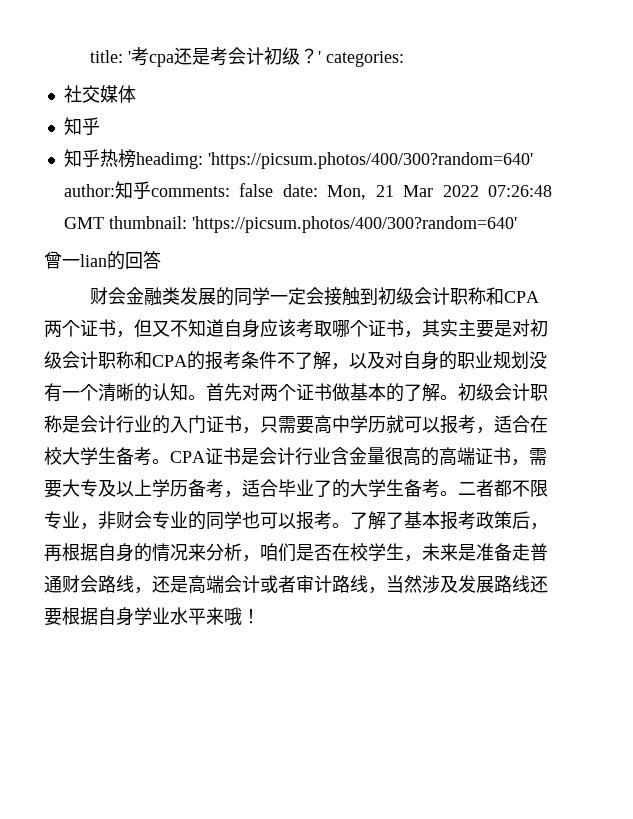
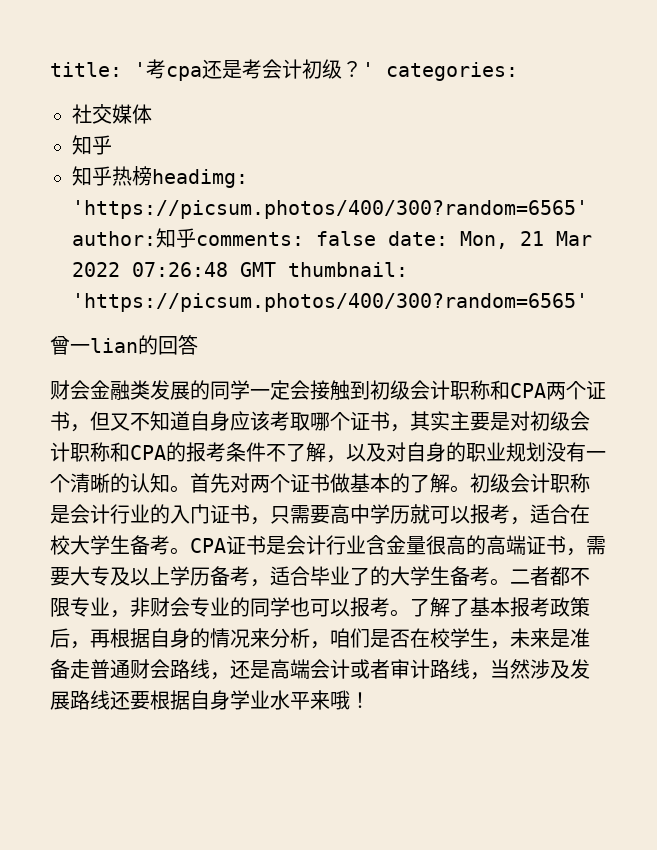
[207,152,533,169] 'https://picsum.photos/400/300?random=640' -> [72,200,588,219] 'https://picsum.photos/400/300?random=6565'
[191,216,517,233] 'https://picsum.photos/400/300?random=640' -> [72,293,588,312] 'https://picsum.photos/400/300?random=6565'

